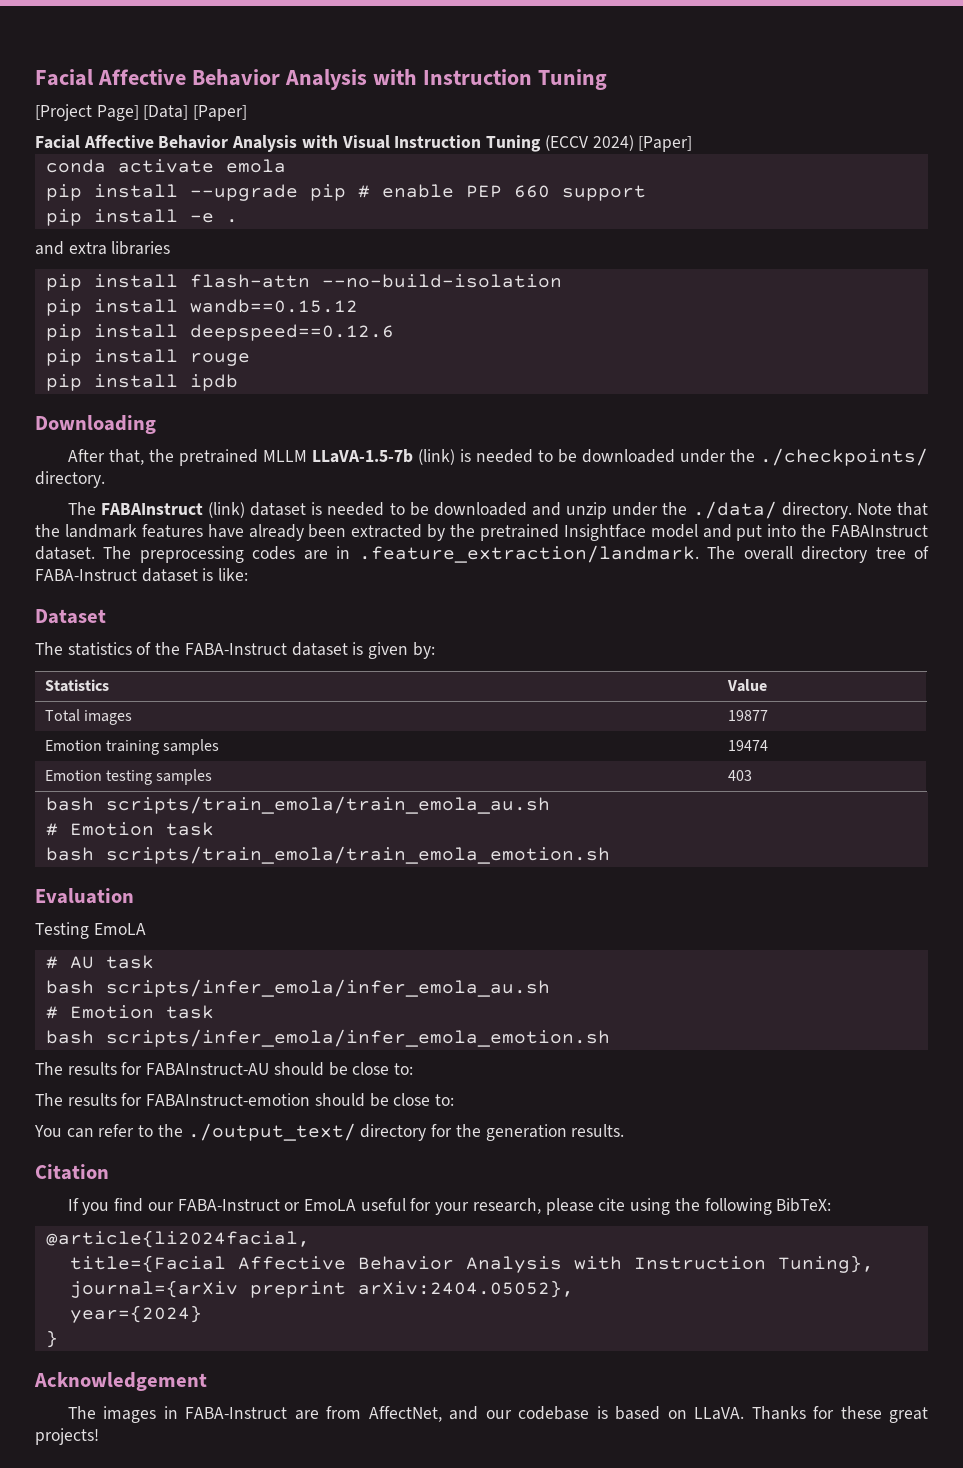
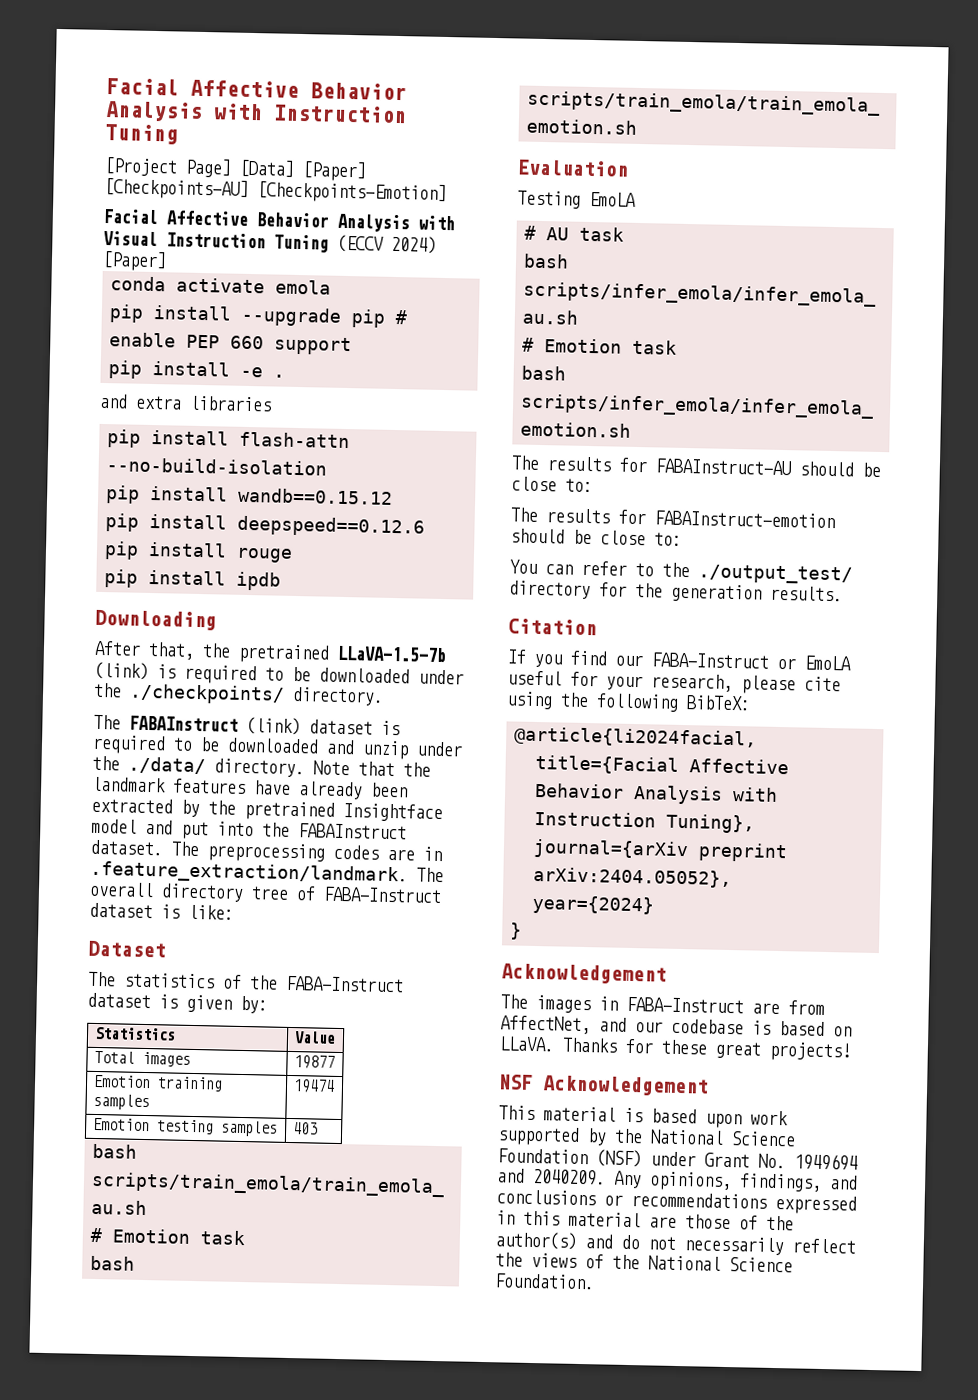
(248, 113) none -> [104,177,447,205] [Checkpoints-AU] [Checkpoints-Emotion]
[262,450,307,462] MLLM -> (330, 653) none
[475,449,533,463] needed -> [184,664,257,685] required
[327,502,385,516] needed -> [92,734,166,755] required
[187,1123,356,1141] ./output_text/ -> [698,564,853,585] ./output_test/
(99, 1436) none -> [498,1074,709,1097] [498,1105,788,1129] [497,1126,796,1147] [497,1148,858,1171] [497,1168,858,1192] [496,1189,857,1215] [496,1210,794,1231] [495,1231,856,1256] [495,1252,793,1273] [494,1273,595,1290] // NSF Acknowledgement // This material is based upon work supported by the National Science Foundation (NSF) under Grant No. 1949694 and 2040209. Any opinions, findings, and conclusions or recommendations expressed in this material are those of the author(s) and do not necessarily reflect the views of the National Science Foundation.

